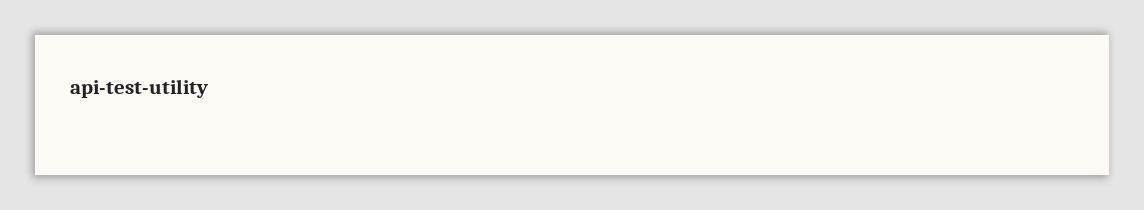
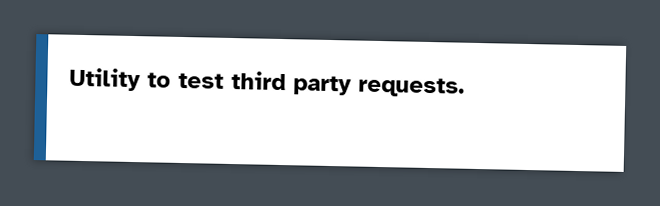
[70,79,208,98] api-test-utility -> [69,67,465,98] Utility to test third party requests.

